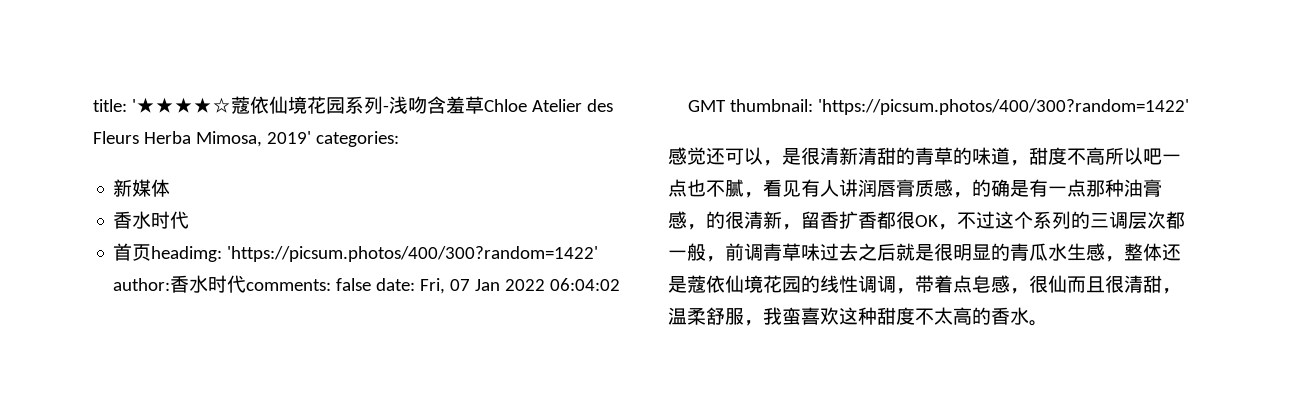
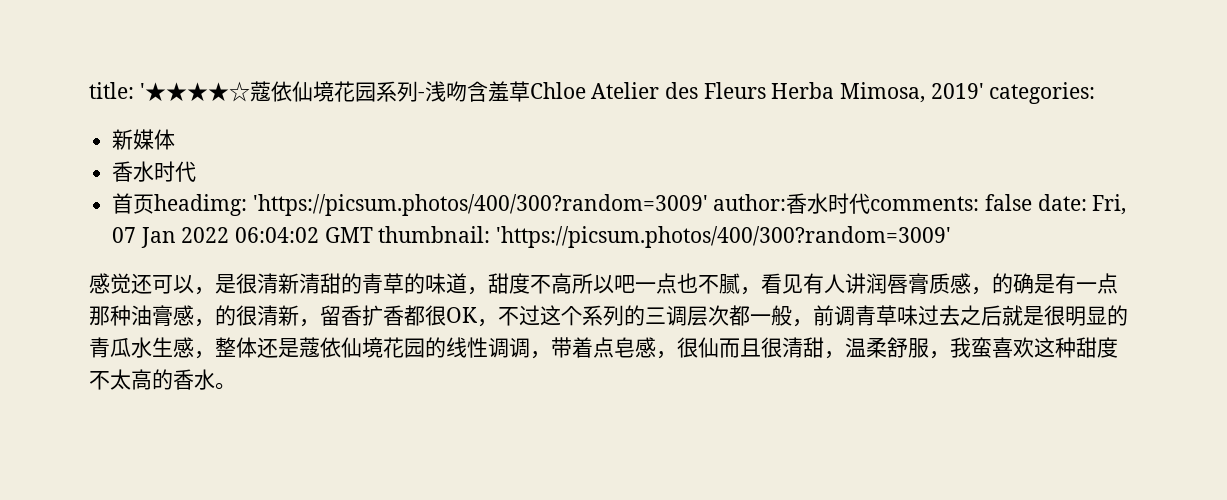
[227,246,599,262] 'https://picsum.photos/400/300?random=1422' -> [252,194,708,216] 'https://picsum.photos/400/300?random=3009'
[818,99,1190,115] 'https://picsum.photos/400/300?random=1422' -> [496,226,952,248] 'https://picsum.photos/400/300?random=3009'

